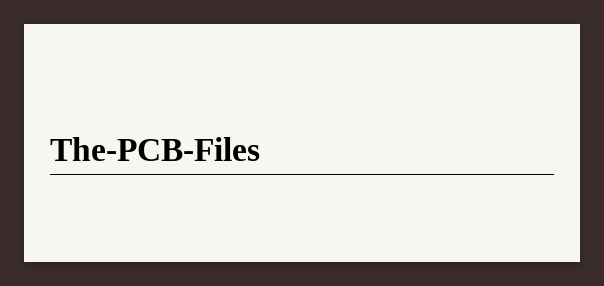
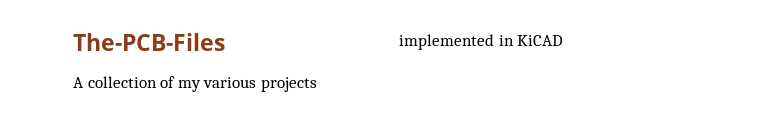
(260, 149) none -> [73,76,317,92] [399,34,564,50] // A collection of my various projects implemented in KiCAD

